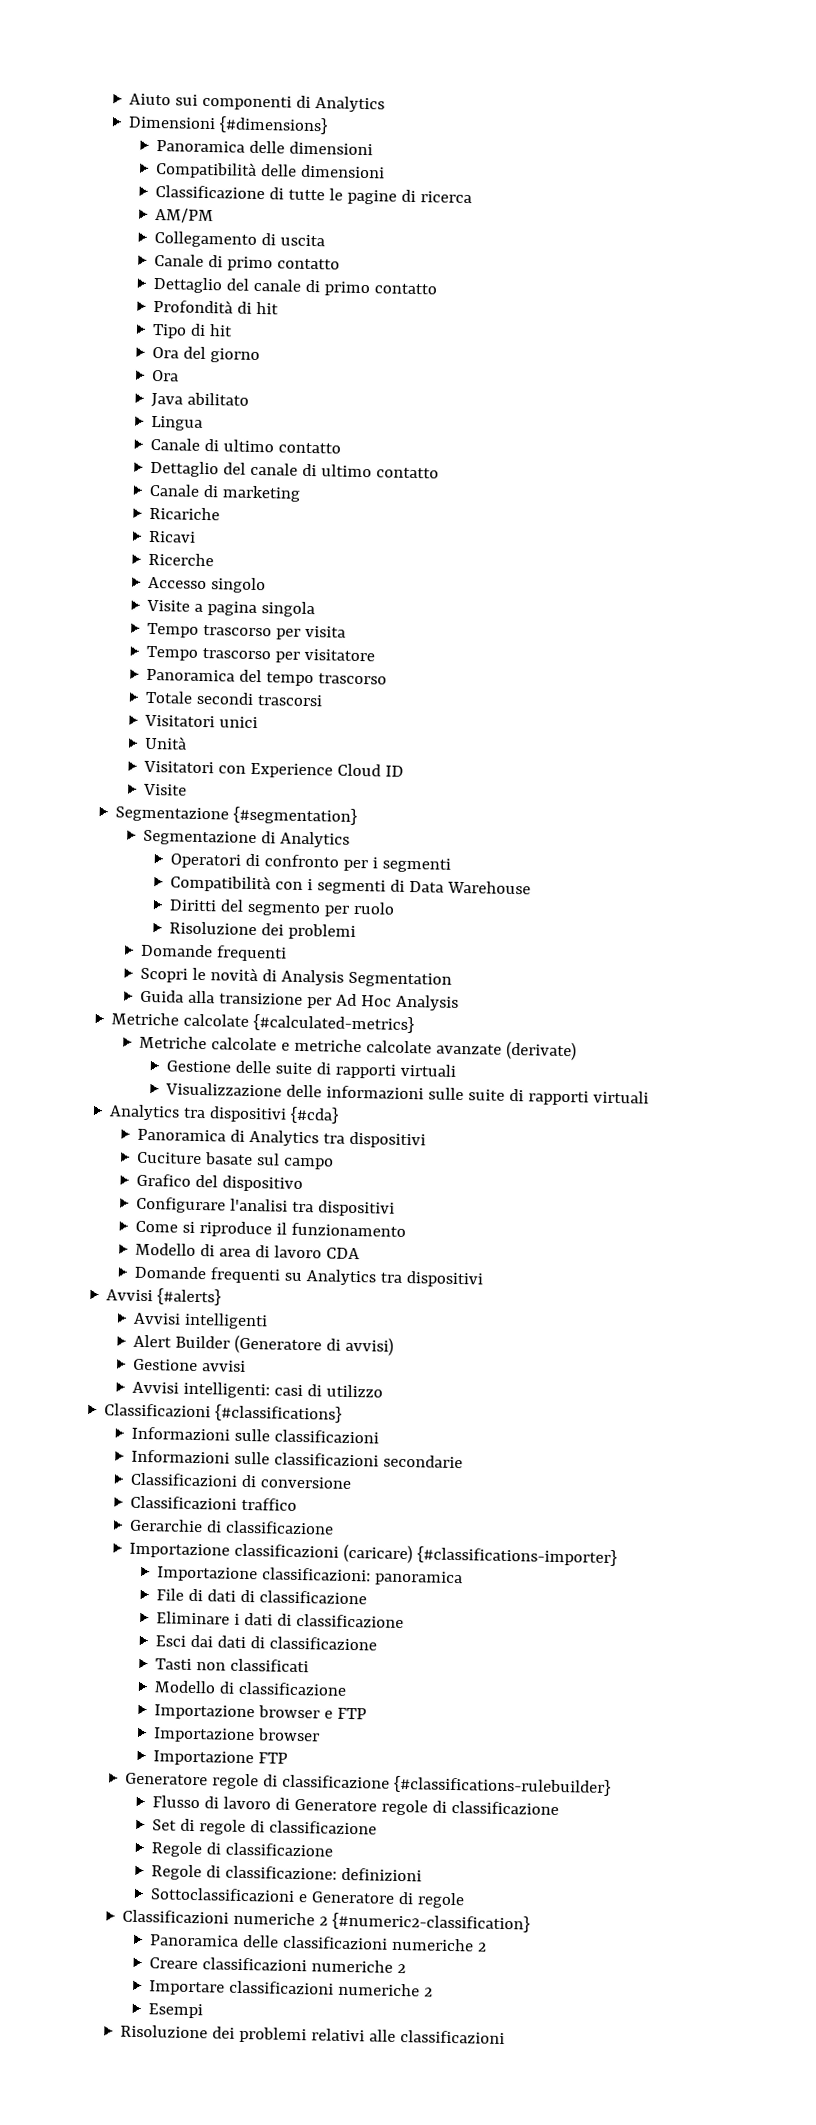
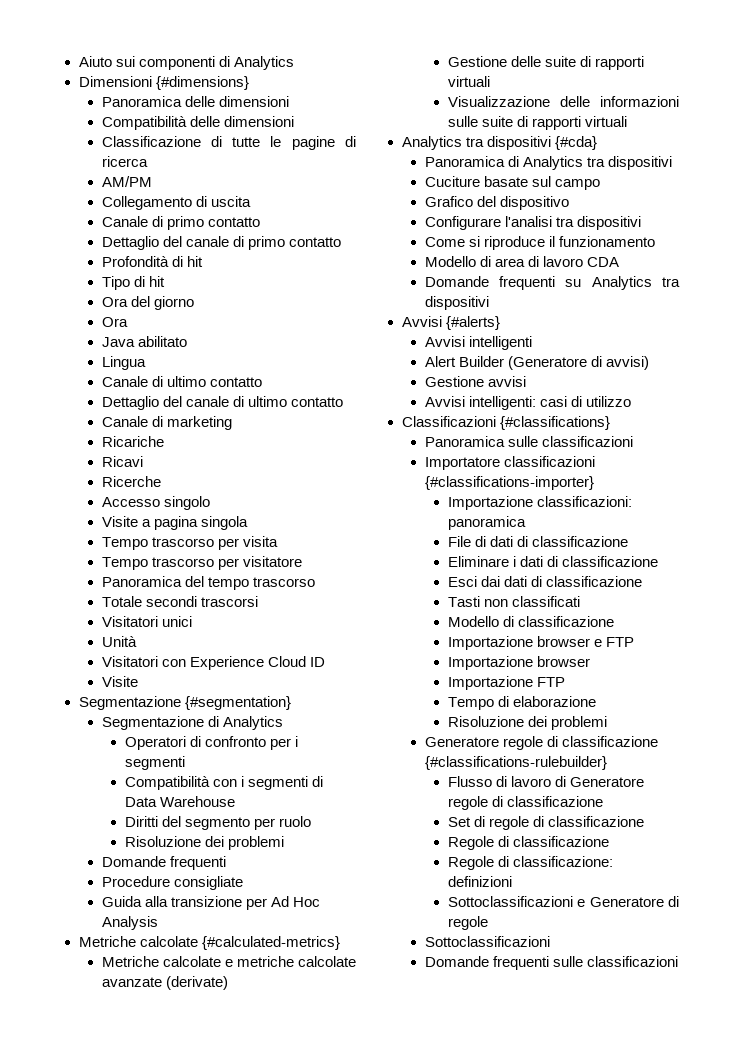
[140,967,453,988] Scopri le novità di Analysis Segmentation -> [101,876,243,890] Procedure consigliate
[131,1426,231,1441] Informazioni -> [424,436,505,447] Panoramica
[131,1449,464,1469] [130,1472,353,1489] [130,1495,298,1511] [129,1518,335,1535] [129,1542,414,1564] Informazioni sulle classificazioni secondarie // Classificazioni di conversione // Classificazioni traffico // Gerarchie di classificazione // Importazione classificazioni (caricare) -> [424,456,595,470] Importatore classificazioni
(289, 1758) none -> [447,696,596,710] [447,716,607,730] // Tempo di elaborazione // Risoluzione dei problemi
[122,1909,531,1933] [150,1934,488,1952] [149,1957,407,1974] [149,1980,434,1997] [148,2003,204,2019] [120,2024,397,2044] Classificazioni numeriche 2 {#numeric2-classification} // Panoramica delle classificazioni numeriche 2 // Creare classificazioni numeriche 2 // Importare classificazioni numeriche 2 // Esempi // Risoluzione dei problemi relativi alle -> [424,936,550,947] [424,956,583,970] Sottoclassificazioni // Domande frequenti sulle

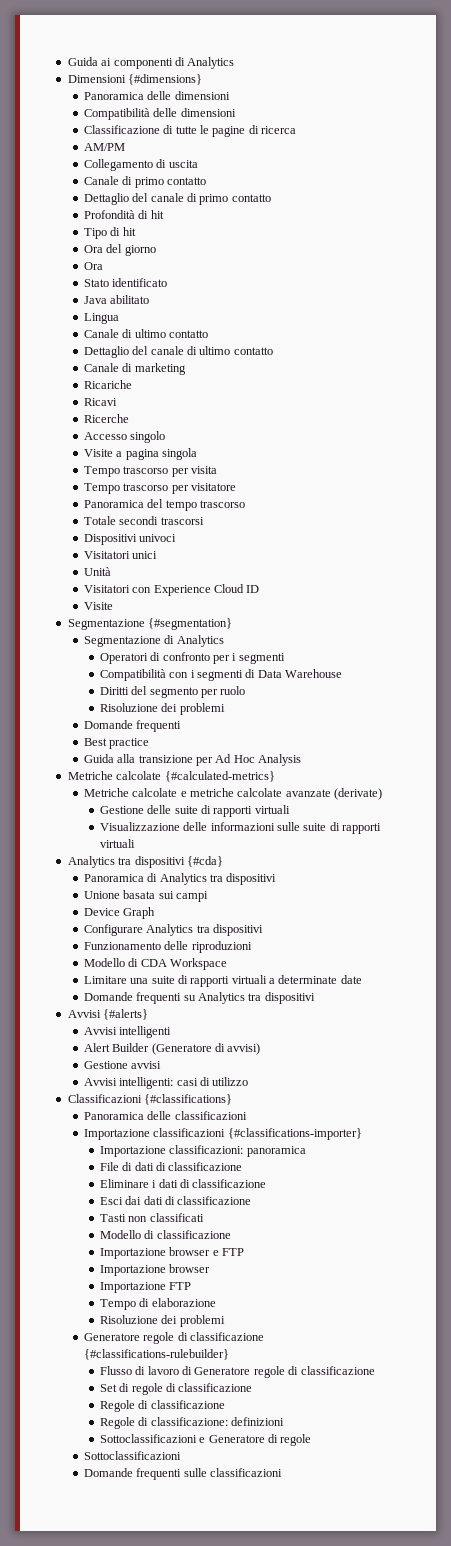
[78,56,135,67] Aiuto sui -> [67,57,112,66] Guida ai
(128, 322) none -> [83,278,168,287] // Stato identificato
(258, 601) none -> [83,534,177,545] // Dispositivi univoci
[101,876,243,890] Procedure consigliate -> [83,738,150,749] Best practice
[424,176,600,190] [424,196,569,210] Cuciture basate sul campo // Grafico del dispositivo -> [83,890,208,902] [83,907,156,919] Unione basata sui campi // Device Graph
[504,216,641,230] [424,236,655,250] [424,256,619,267] l'analisi tra dispositivi // Come si riproduce il funzionamento // Modello di area di lavoro CDA -> [146,924,263,936] [83,941,252,953] [83,958,227,970] [83,975,362,987] Analytics tra dispositivi // Funzionamento delle riproduzioni // Modello di CDA Workspace // Limitare una suite di rapporti virtuali a determinate date
[507,436,538,447] sulle -> [147,1111,172,1120] delle
[424,457,500,470] Importatore -> [83,1129,150,1140] Importazione

